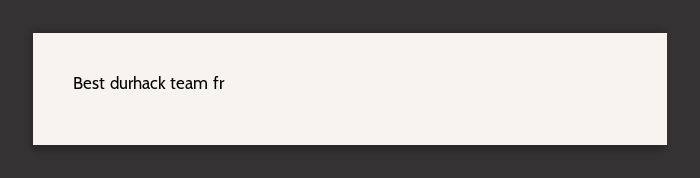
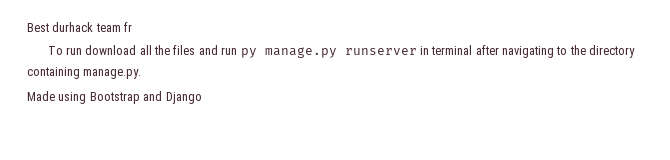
(225, 82) none -> [47,45,636,58] [27,67,142,79] [27,91,202,104] // To run download all the files and run py manage.py runserver in terminal after navigating to the directory containing manage.py. // Made using Bootstrap and Django

